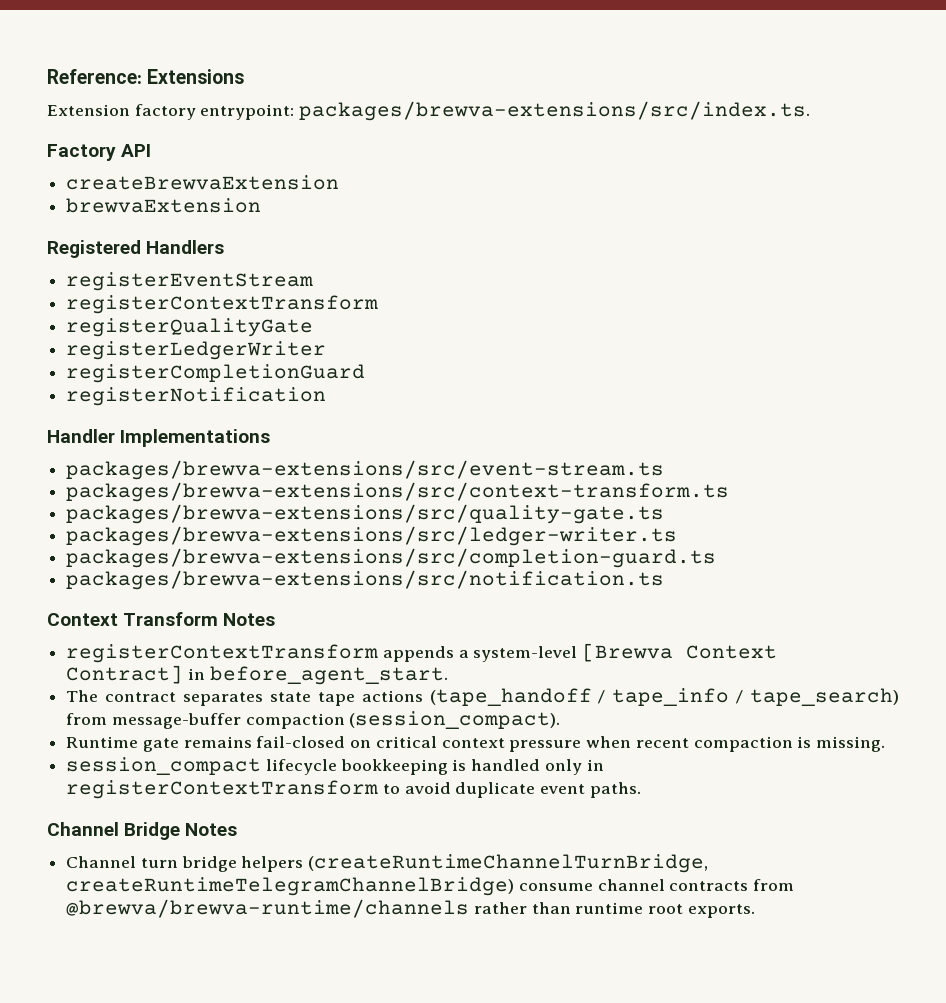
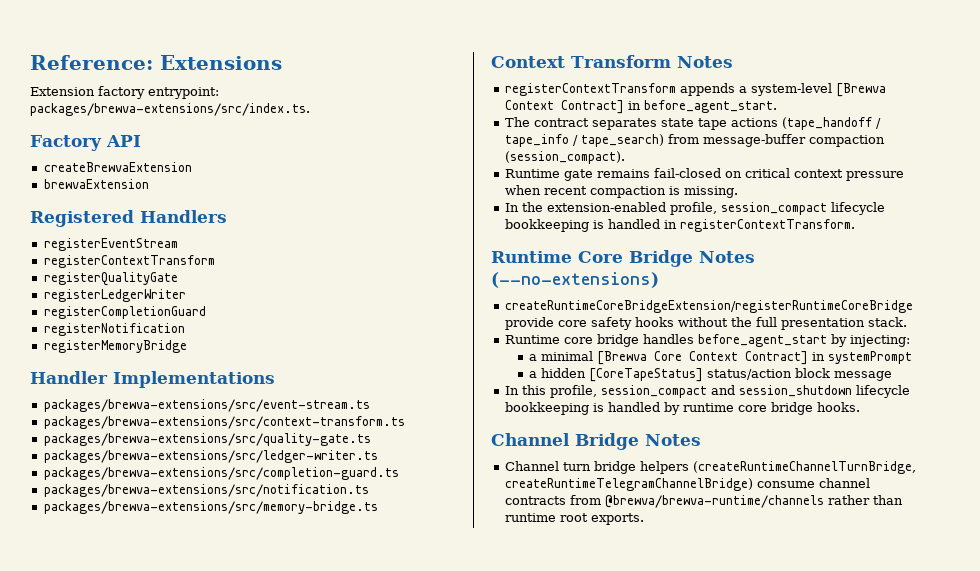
(327, 396) none -> [43,340,187,353] // registerMemoryBridge
(665, 580) none -> [43,501,378,514] // packages/brewva-extensions/src/memory-bridge.ts
(885, 744) none -> [504,202,717,215] In the extension-enabled profile,
[544,759,604,775] [66,780,641,799] only in registerContextTransform to avoid duplicate event paths. -> [663,219,855,232] [491,250,755,267] [491,272,659,288] [504,300,913,313] [504,317,907,330] [504,334,910,347] [529,351,913,365] [529,368,893,382] [504,385,910,398] [504,402,860,415] in registerContextTransform. // Runtime Core Bridge Notes (--no-extensions) // createRuntimeCoreBridgeExtension/registerRuntimeCoreBridge provide core safety hooks without the full presentation stack. // Runtime core bridge handles before_agent_start by injecting: // a minimal [Brewva Core Context Contract] in systemPrompt // a hidden [CoreTapeStatus] status/action block message // In this profile, session_compact and session_shutdown lifecycle bookkeeping is handled by runtime core bridge hooks.

